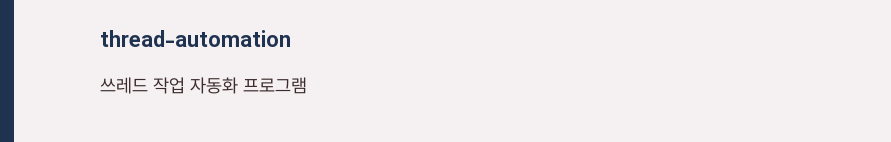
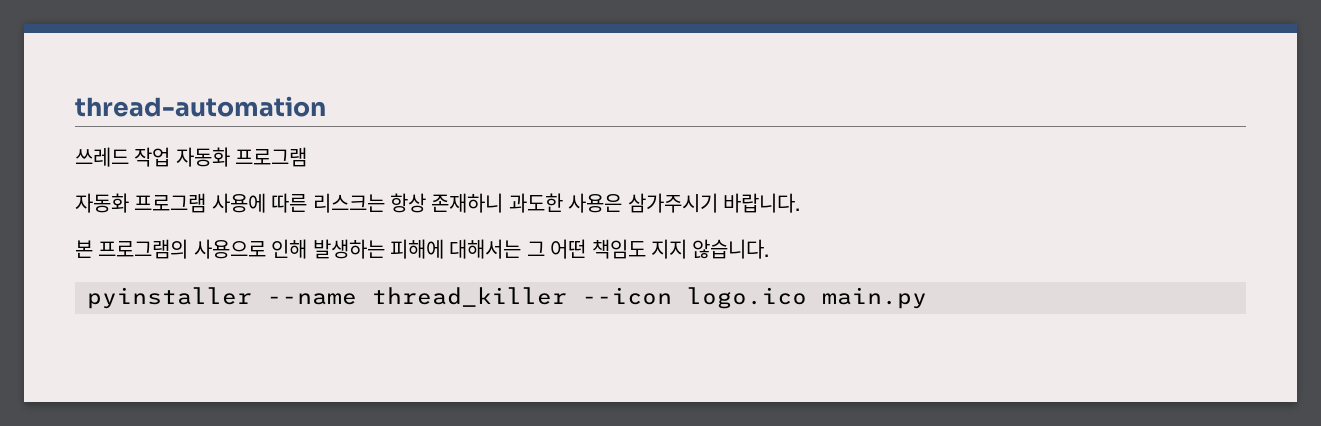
(307, 85) none -> [75,193,800,213] [75,239,770,259] [87,287,927,309] // 자동화 프로그램 사용에 따른 리스크는 항상 존재하니 과도한 사용은 삼가주시기 바랍니다. // 본 프로그램의 사용으로 인해 발생하는 피해에 대해서는 그 어떤 책임도 지지 않습니다. // pyinstaller --name thread_killer --icon logo.ico main.py

